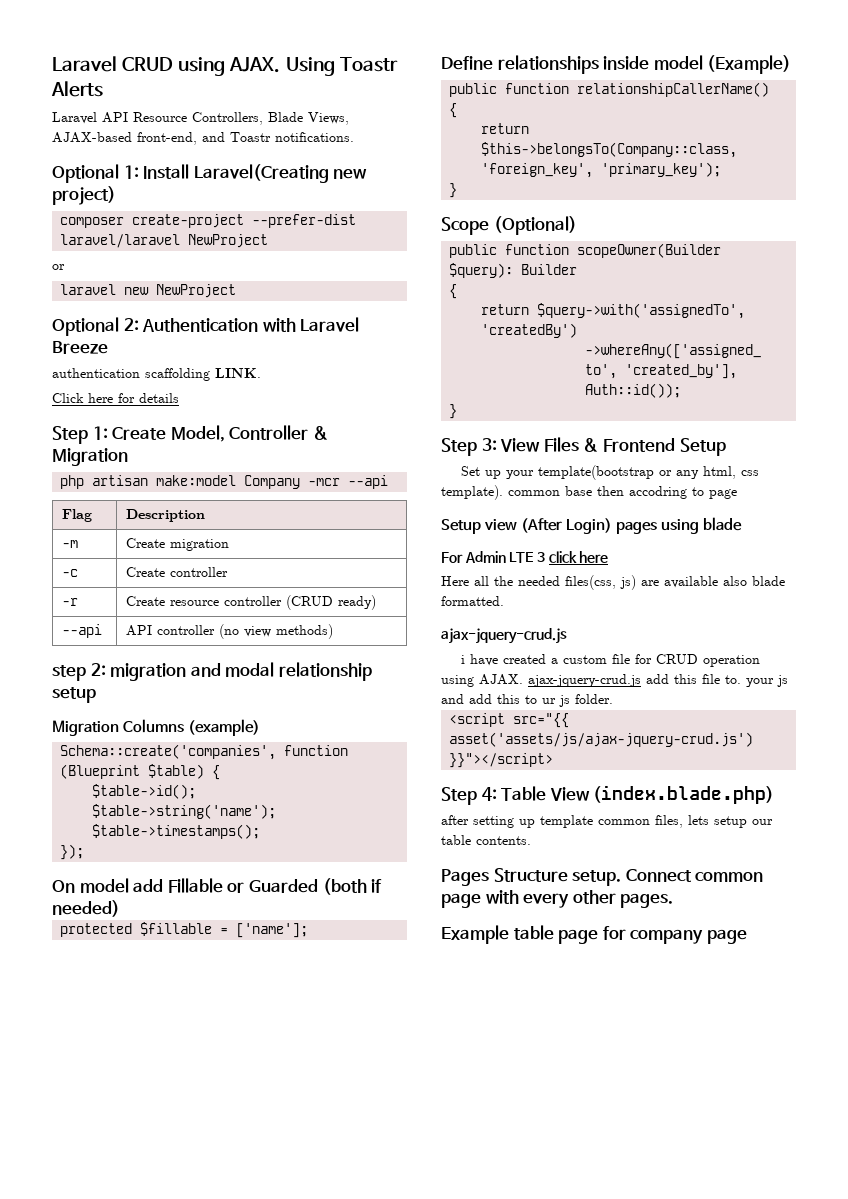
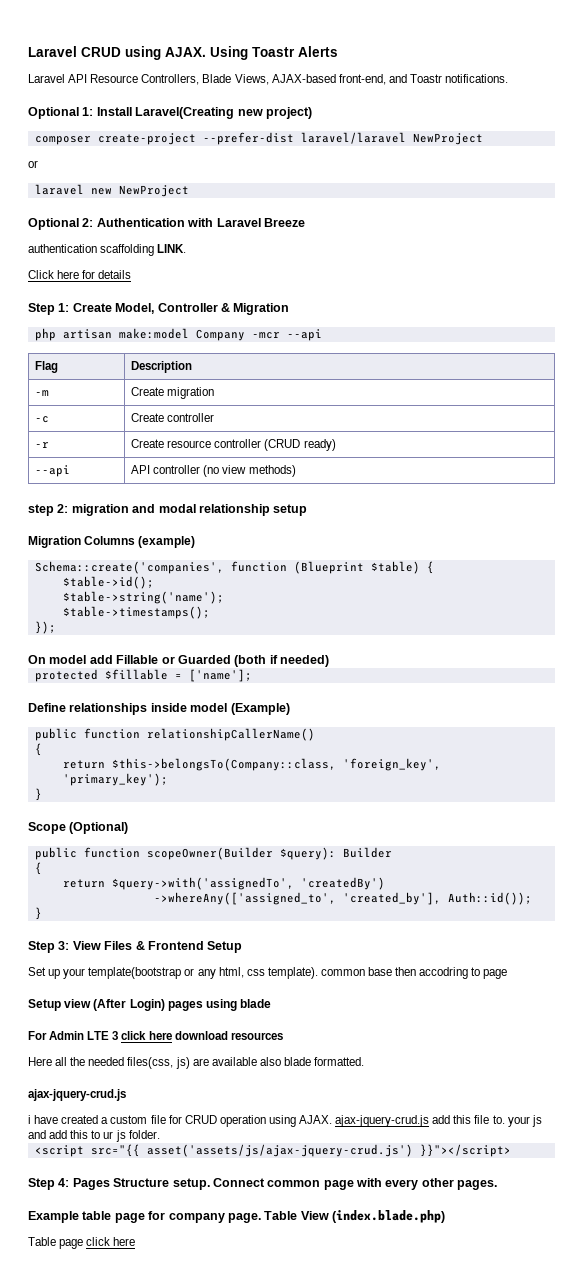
(609, 557) none -> [174,1031,283,1040] download resources
[501,785,775,804] [441,815,773,828] [441,835,531,845] Table View (index.blade.php) // after setting up template common files, lets setup our table contents. // -> (70, 1182) none
[706,929,747,944] page -> [227,1210,445,1223] [28,1237,136,1249] page. Table View (index.blade.php) // Table page click here

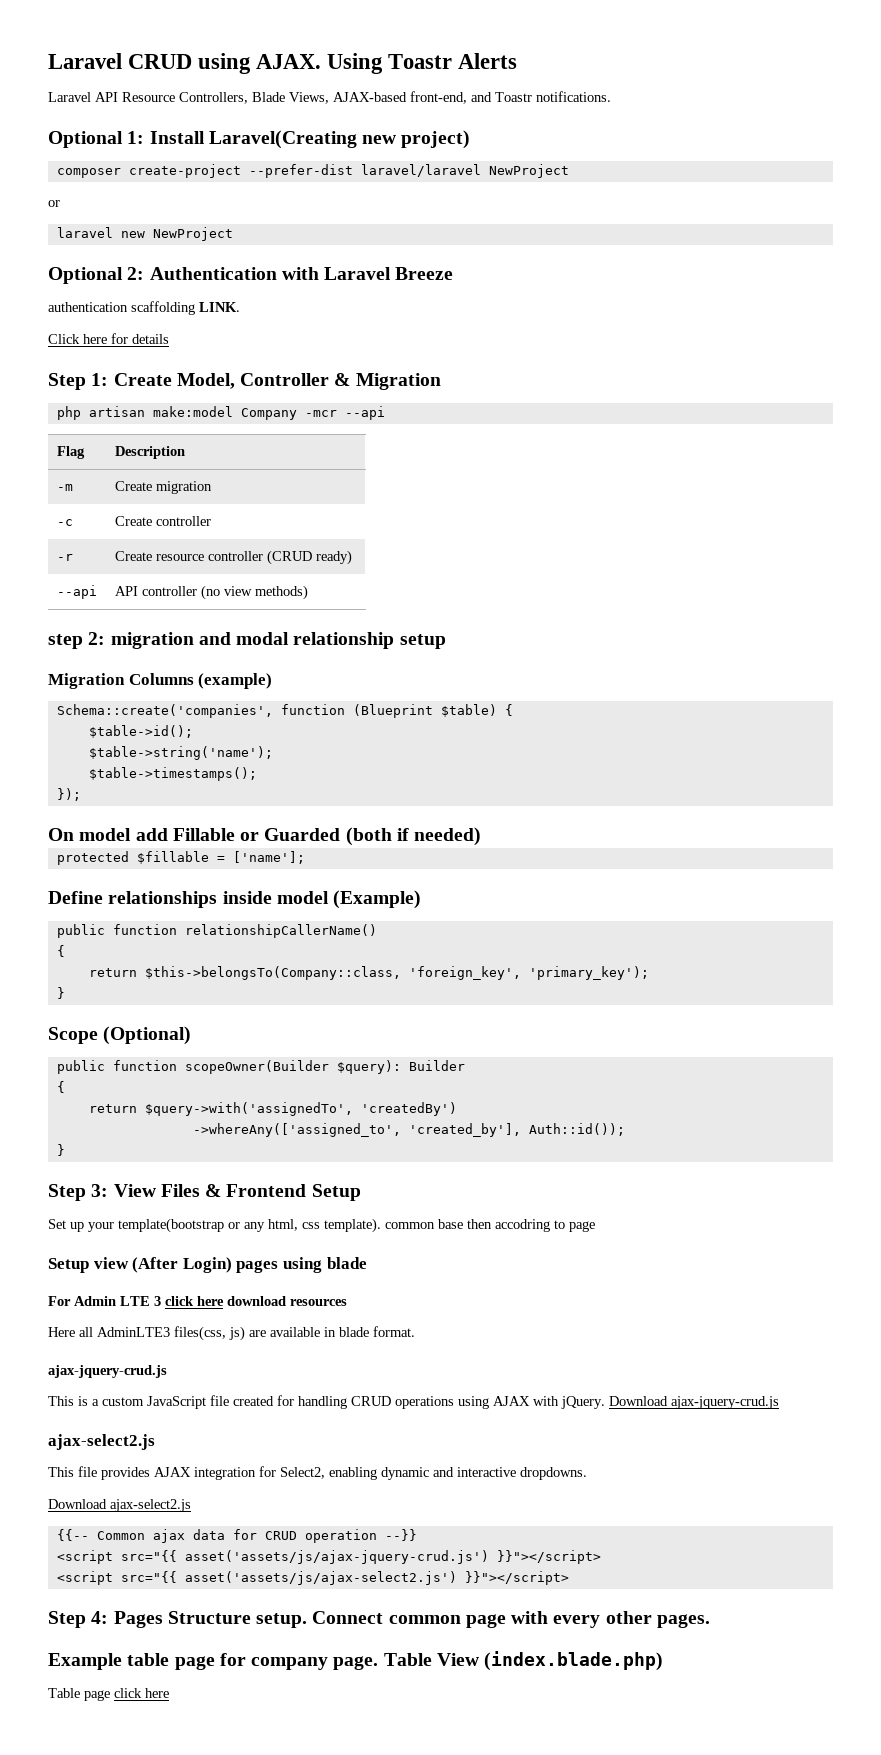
[70,1057,125,1066] the needed -> [97,1327,170,1337] AdminLTE3
[259,1057,365,1066] [28,1089,126,1101] [28,1115,542,1127] [28,1130,160,1142] also blade formatted. // ajax-jquery-crud.js // i have created a custom file for CRUD operation using AJAX. ajax-jquery-crud.js add this file to. your js and add this to ur js folder. -> [324,1326,415,1337] [48,1365,167,1378] [48,1395,779,1409] [48,1434,155,1450] [48,1466,587,1480] [48,1499,191,1512] [56,1529,417,1543] in blade format. // ajax-jquery-crud.js // This is a custom JavaScript file created for handling CRUD operations using AJAX with jQuery. Download ajax-jquery-crud.js // ajax-select2.js // This file provides AJAX integration for Select2, enabling dynamic and interactive dropdowns. // Download ajax-select2.js // {{-- Common ajax data for CRUD operation --}}
(511, 1150) none -> [56,1571,569,1585] // <script src="{{ asset('assets/js/ajax-select2.js') }}"></script>

